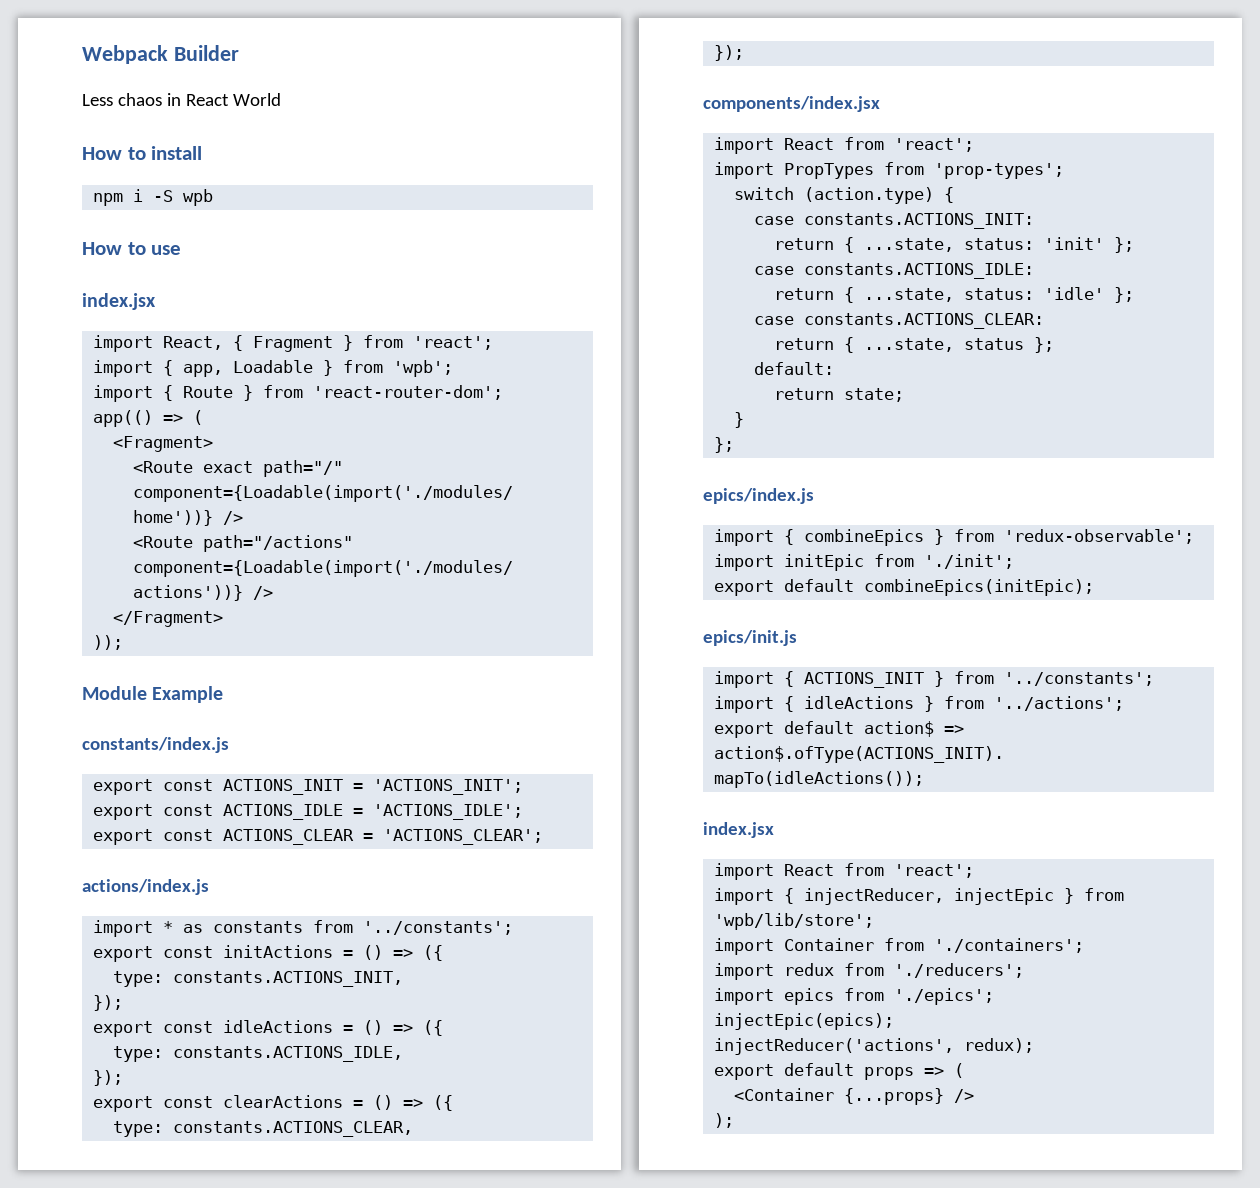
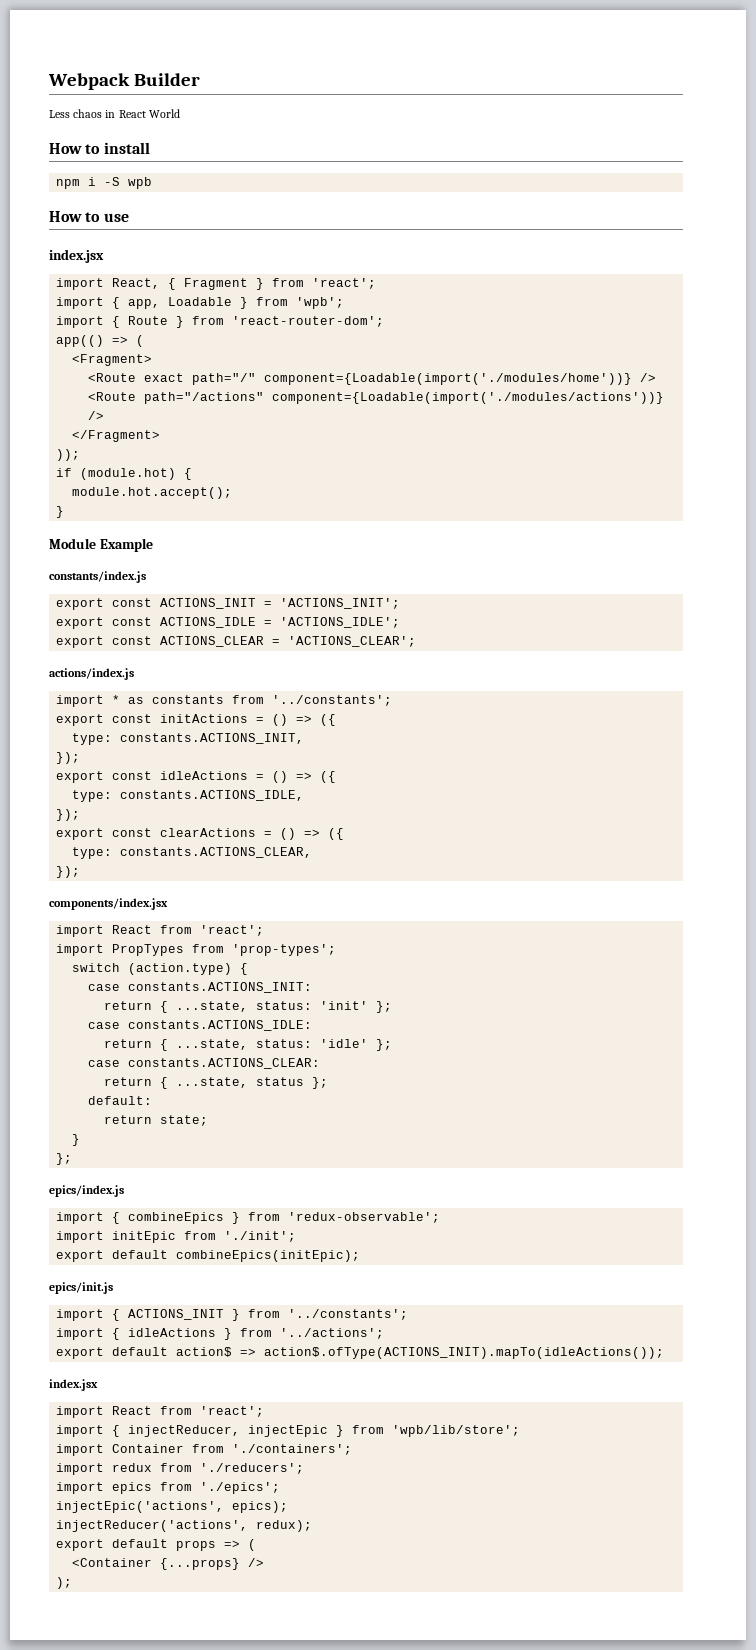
(124, 642) none -> [56,468,193,480] [72,487,233,499] [56,506,65,518] // if (module.hot) { // module.hot.accept(); // }
[714,1013,895,1030] injectEpic(epics); -> [56,1501,289,1513] injectEpic('actions', epics);

